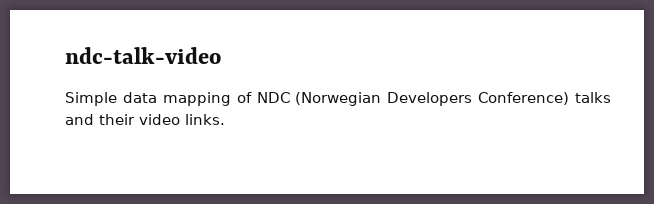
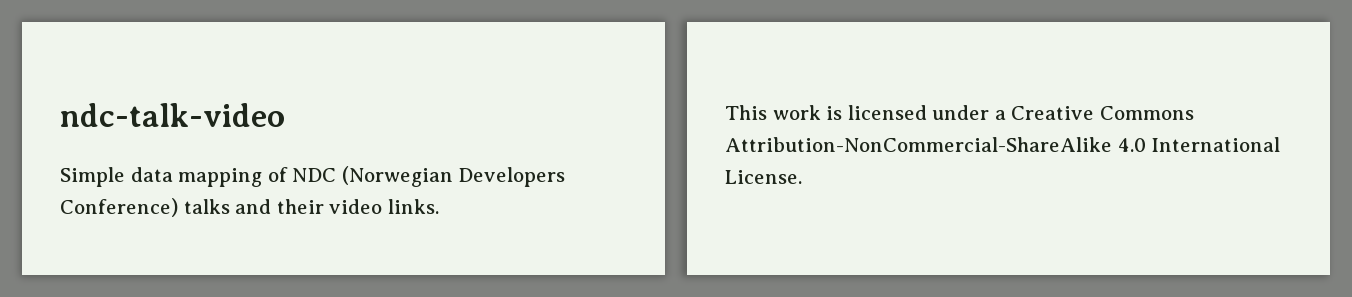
(225, 119) none -> [725,105,1194,120] [725,137,1281,152] [725,170,802,184] // This work is licensed under a Creative Commons Attribution-NonCommercial-ShareAlike 4.0 International License.

